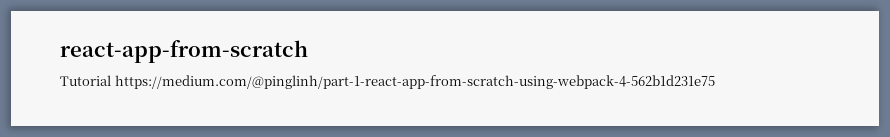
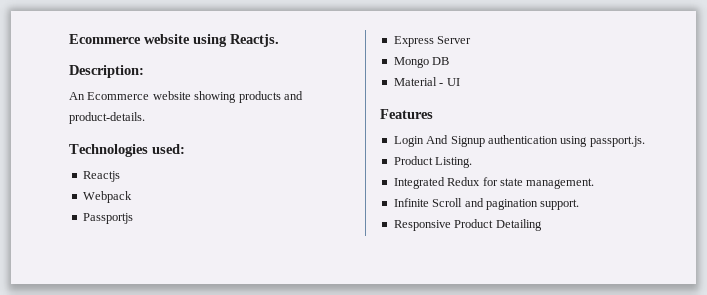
[60,40,308,63] [60,75,715,89] react-app-from-scratch // Tutorial https://medium.com/@pinglinh/part-1-react-app-from-scratch-using-webpack-4-562b1d231e75 -> [69,34,279,47] [69,65,144,78] [69,91,303,103] [69,112,145,124] [69,144,185,157] [82,171,120,182] [82,191,132,203] [82,213,133,224] [393,36,472,47] [393,57,450,68] [393,77,460,86] [380,109,433,119] [393,135,645,147] [393,156,473,168] [393,177,595,189] [393,198,580,210] [393,219,542,231] Ecommerce website using Reactjs. // Description: // An Ecommerce website showing products and product-details. // Technologies used: // Reactjs // Webpack // Passportjs // Express Server // Mongo DB // Material - UI // Features // Login And Signup authentication using passport.js. // Product Listing. // Integrated Redux for state management. // Infinite Scroll and pagination support. // Responsive Product Detailing

